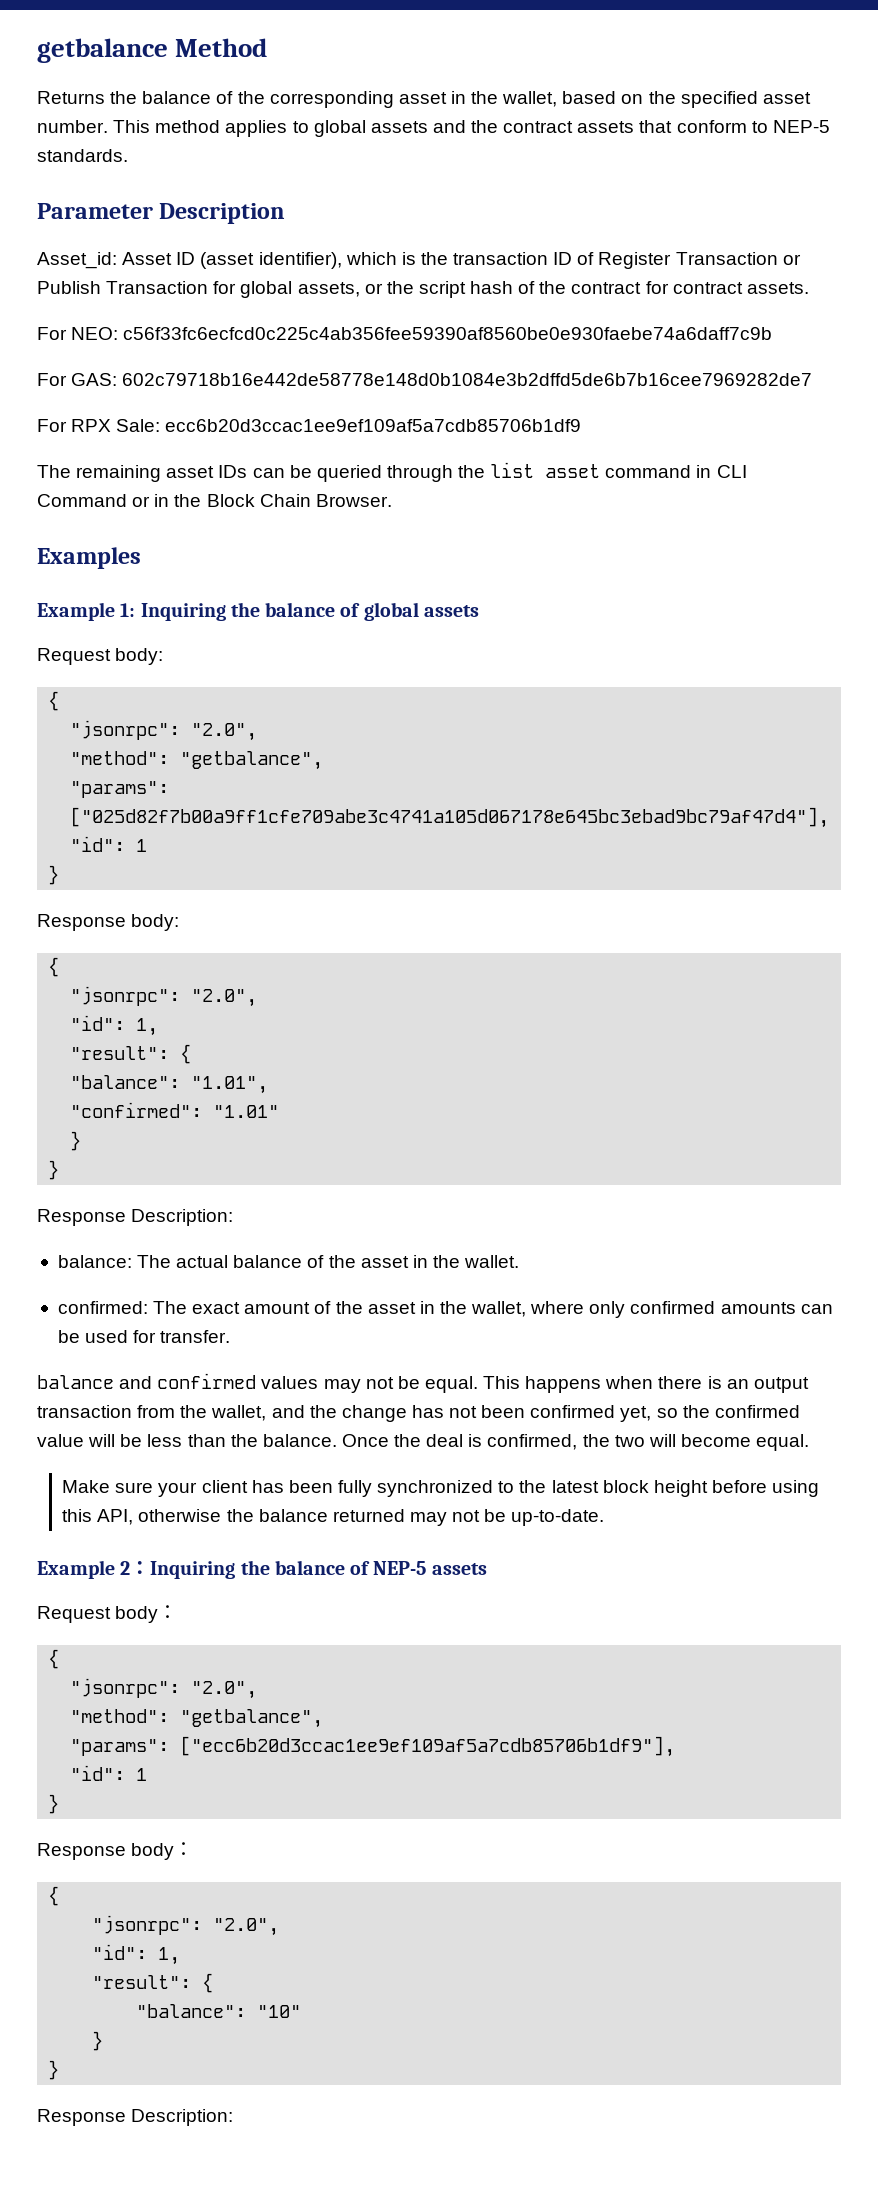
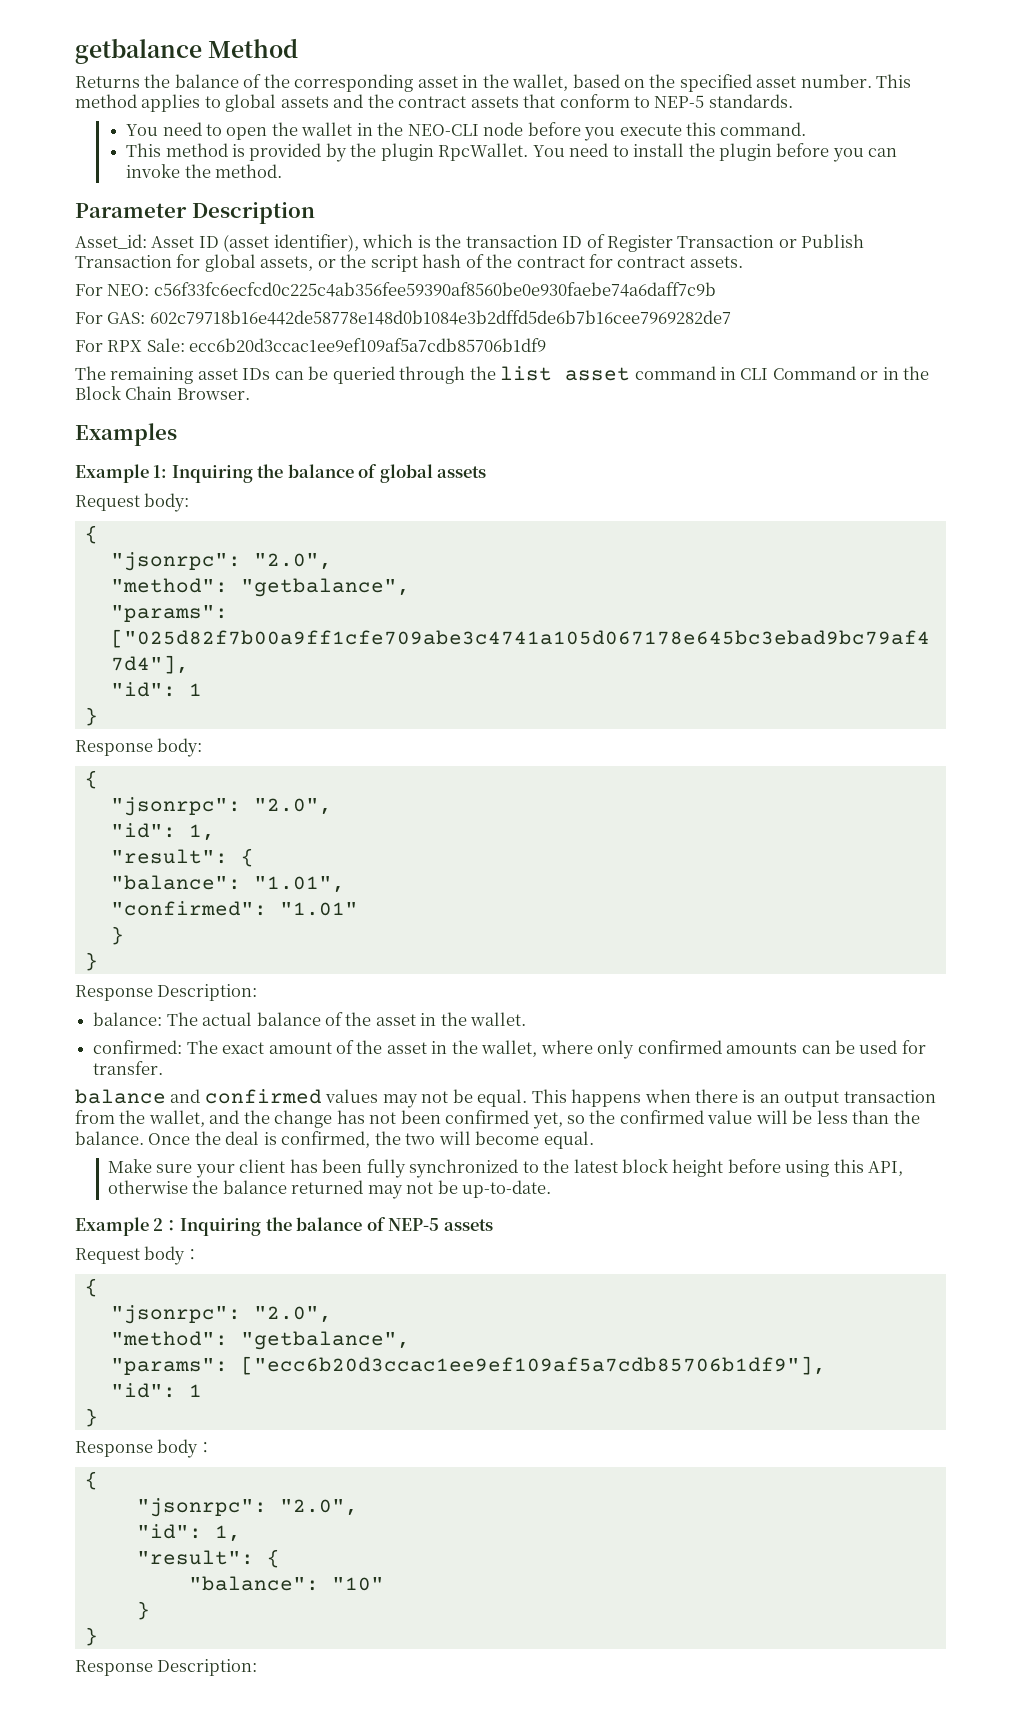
(128, 155) none -> [126,122,807,141] [126,143,898,162] [126,164,283,178] // You need to open the wallet in the NEO-CLI node before you execute this command. // This method is provided by the plugin RpcWallet. You need to install the plugin before you can invoke the method.

